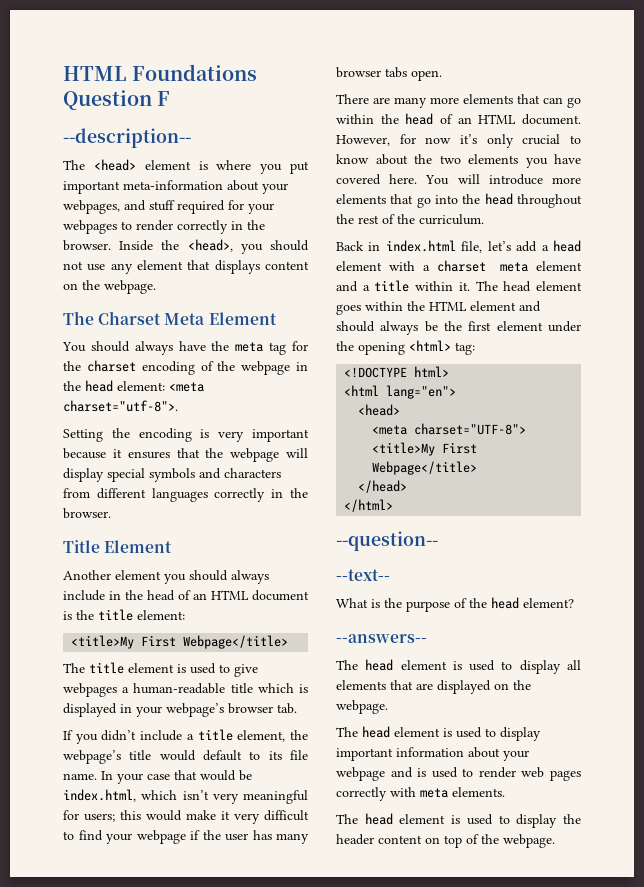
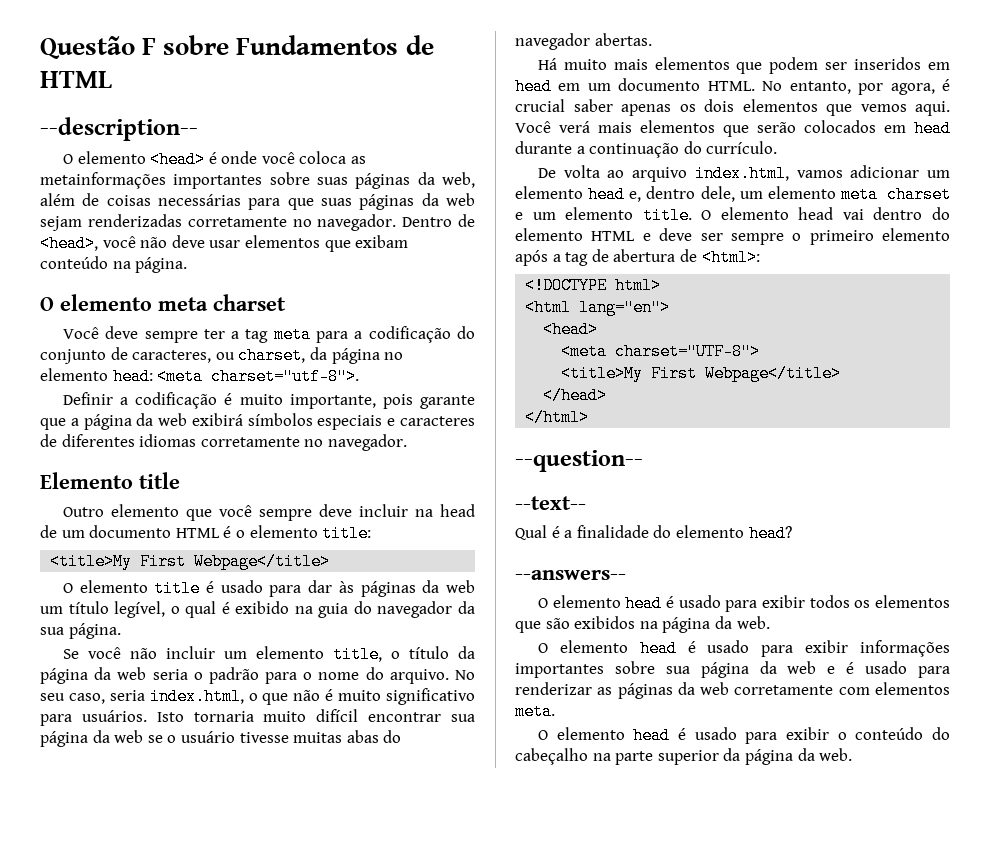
[63,64,258,81] [63,90,171,110] [63,128,191,148] [63,159,309,174] [63,180,288,194] [63,200,274,214] [63,220,265,234] [63,239,309,254] [63,260,309,274] [63,280,156,294] [63,311,277,325] [62,341,308,355] [63,360,308,375] [63,380,204,392] [63,400,178,412] [63,428,309,442] [63,448,308,462] [63,468,281,482] [63,488,308,502] [63,508,111,519] [63,540,173,553] [63,570,269,584] [63,590,309,601] [63,609,185,621] [71,635,289,649] [63,662,258,677] [63,683,308,697] [63,703,297,717] [63,729,308,744] [63,750,308,764] [63,770,252,784] [63,789,308,804] [63,810,309,824] [63,830,309,844] [336,67,442,81] [336,94,581,108] [336,113,581,125] [336,134,581,148] [336,154,581,168] [336,174,581,185] [336,193,582,208] [336,214,484,225] [336,240,581,253] [336,260,582,272] [336,280,582,292] [336,301,541,315] [336,321,581,335] [336,340,475,355] HTML Foundations Question F // --description-- // The <head> element is where you put important meta-information about your webpages, and stuff required for your webpages to render correctly in the browser. Inside the <head>, you should not use any element that displays content on the webpage. // The Charset Meta Element // You should always have the meta tag for the charset encoding of the webpage in the head element: <meta charset="utf-8">. // Setting the encoding is very important because it ensures that the webpage will display special symbols and characters from different languages correctly in the browser. // Title Element // Another element you should always include in the head of an HTML document is the title element: // <title>My First Webpage</title> // The title element is used to give webpages a human-readable title which is displayed in your webpage’s browser tab. // If you didn’t include a title element, the webpage’s title would default to its file name. In your case that would be index.html, which isn’t very meaningful for users; this would make it very difficult to find your webpage if the user has many browser tabs open. // There are many more elements that can go within the head of an HTML document. However, for now it’s only crucial to know about the two elements you have covered here. You will introduce more elements that go into the head throughout the rest of the curriculum. // Back in index.html file, let’s add a head element with a charset meta element and a title within it. The head element goes within the HTML element and should always be the first element under the opening <html> tag: -> [40,35,434,59] [40,71,112,88] [40,117,198,141] [62,151,367,168] [40,172,475,189] [40,193,475,210] [40,214,475,231] [40,235,409,252] [40,256,188,273] [40,294,286,311] [62,326,475,343] [40,347,404,364] [40,368,360,385] [62,392,476,409] [40,413,475,430] [40,434,407,451] [40,472,180,489] [62,504,476,521] [40,525,372,542] [50,553,331,570] [62,580,475,597] [40,601,475,618] [40,623,121,639] [62,646,475,663] [40,667,476,684] [40,688,476,705] [40,709,475,726] [40,730,402,747] [515,33,652,50] [537,57,950,74] [515,78,950,95] [515,99,950,116] [515,120,951,137] [515,141,778,158] [537,165,950,182] [515,186,951,203] [515,207,950,224] [515,228,950,245] [515,249,760,266] Questão F sobre Fundamentos de HTML // --description-- // O elemento <head> é onde você coloca as metainformações importantes sobre suas páginas da web, além de coisas necessárias para que suas páginas da web sejam renderizadas corretamente no navegador. Dentro de <head>, você não deve usar elementos que exibam conteúdo na página. // O elemento meta charset // Você deve sempre ter a tag meta para a codificação do conjunto de caracteres, ou charset, da página no elemento head: <meta charset="utf-8">. // Definir a codificação é muito importante, pois garante que a página da web exibirá símbolos especiais e caracteres de diferentes idiomas corretamente no navegador. // Elemento title // Outro elemento que você sempre deve incluir na head de um documento HTML é o elemento title: // <title>My First Webpage</title> // O elemento title é usado para dar às páginas da web um título legível, o qual é exibido na guia do navegador da sua página. // Se você não incluir um elemento title, o título da página da web seria o padrão para o nome do arquivo. No seu caso, seria index.html, o que não é muito significativo para usuários. Isto tornaria muito difícil encontrar sua página da web se o usuário tivesse muitas abas do navegador abertas. // Há muito mais elementos que podem ser inseridos em head em um documento HTML. No entanto, por agora, é crucial saber apenas os dois elementos que vemos aqui. Você verá mais elementos que serão colocados em head durante a continuação do currículo. // De volta ao arquivo index.html, vamos adicionar um elemento head e, dentro dele, um elemento meta charset e um elemento title. O elemento head vai dentro do elemento HTML e deve ser sempre o primeiro elemento após a tag de abertura de <html>:
[336,597,574,612] [336,634,427,643] [336,659,581,674] [336,680,531,694] [336,700,388,714] [336,726,541,741] [336,747,529,761] [336,767,581,781] [336,787,505,801] [336,813,581,828] [336,834,555,848] What is the purpose of the head element? // --answers-- // The head element is used to display all elements that are displayed on the webpage. // The head element is used to display important information about your webpage and is used to render web pages correctly with meta elements. // The head element is used to display the header content on top of the webpage. -> [515,525,792,542] [515,570,626,580] [537,595,951,612] [515,616,770,633] [537,640,950,657] [515,661,951,678] [515,682,950,699] [515,703,555,720] [537,727,951,744] [515,748,853,765] Qual é a finalidade do elemento head? // --answers-- // O elemento head é usado para exibir todos os elementos que são exibidos na página da web. // O elemento head é usado para exibir informações importantes sobre sua página da web e é usado para renderizar as páginas da web corretamente com elementos meta. // O elemento head é usado para exibir o conteúdo do cabeçalho na parte superior da página da web.

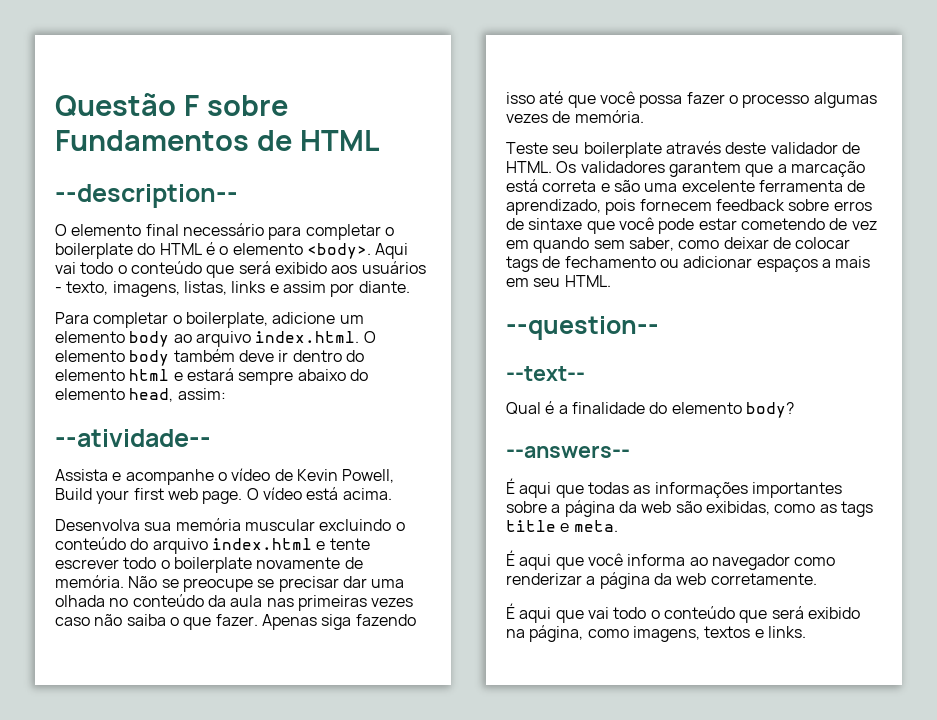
[150,151,367,168] [40,172,475,189] [40,193,475,210] [40,214,475,231] [40,235,409,252] [40,256,188,273] [40,294,286,311] [62,326,475,343] [40,347,404,364] [40,368,360,385] [62,392,476,409] [40,413,475,430] [40,434,407,451] [40,472,180,489] [62,504,476,521] [40,525,372,542] [50,553,331,570] [62,580,475,597] [40,601,475,618] [40,623,121,639] [62,646,475,663] [40,667,476,684] [40,688,476,705] [40,709,475,726] [40,730,402,747] [515,33,652,50] [537,57,950,74] [515,78,950,95] [515,99,950,116] [515,120,951,137] [515,141,778,158] [537,165,950,182] [515,186,951,203] [515,207,950,224] [515,228,950,245] [515,249,760,266] [525,277,662,294] [525,299,671,316] [543,321,599,338] [561,343,761,360] [561,365,842,382] [543,387,608,404] [525,409,590,426] <head> é onde você coloca as metainformações importantes sobre suas páginas da web, além de coisas necessárias para que suas páginas da web sejam renderizadas corretamente no navegador. Dentro de <head>, você não deve usar elementos que exibam conteúdo na página. // O elemento meta charset // Você deve sempre ter a tag meta para a codificação do conjunto de caracteres, ou charset, da página no elemento head: <meta charset="utf-8">. // Definir a codificação é muito importante, pois garante que a página da web exibirá símbolos especiais e caracteres de diferentes idiomas corretamente no navegador. // Elemento title // Outro elemento que você sempre deve incluir na head de um documento HTML é o elemento title: // <title>My First Webpage</title> // O elemento title é usado para dar às páginas da web um título legível, o qual é exibido na guia do navegador da sua página. // Se você não incluir um elemento title, o título da página da web seria o padrão para o nome do arquivo. No seu caso, seria index.html, o que não é muito significativo para usuários. Isto tornaria muito difícil encontrar sua página da web se o usuário tivesse muitas abas do navegador abertas. // Há muito mais elementos que podem ser inseridos em head em um documento HTML. No entanto, por agora, é crucial saber apenas os dois elementos que vemos aqui. Você verá mais elementos que serão colocados em head durante a continuação do currículo. // De volta ao arquivo index.html, vamos adicionar um elemento head e, dentro dele, um elemento meta charset e um elemento title. O elemento head vai dentro do elemento HTML e deve ser sempre o primeiro elemento após a tag de abertura de <html>: // <!DOCTYPE html> // <html lang="en"> // <head> // <meta charset="UTF-8"> // <title>My First Webpage</title> // </head> // </html> -> [145,223,394,240] [55,242,409,259] [55,261,426,278] [55,281,410,297] [55,312,364,328] [55,331,376,347] [55,349,364,366] [55,368,368,385] [55,388,226,402] [55,429,211,447] [55,468,395,485] [55,487,392,504] [55,518,405,531] [55,537,370,554] [55,557,363,573] [55,575,405,592] [55,594,414,611] [55,614,416,630] [506,91,877,108] [506,110,644,123] [506,141,860,158] [506,161,865,177] [506,179,866,192] [506,199,872,215] [506,217,877,234] [506,237,851,253] [506,256,871,272] [506,275,611,287] final necessário para completar o boilerplate do HTML é o elemento <body>. Aqui vai todo o conteúdo que será exibido aos usuários - texto, imagens, listas, links e assim por diante. // Para completar o boilerplate, adicione um elemento body ao arquivo index.html. O elemento body também deve ir dentro do elemento html e estará sempre abaixo do elemento head, assim: // --atividade-- // Assista e acompanhe o vídeo de Kevin Powell, Build your first web page. O vídeo está acima. // Desenvolva sua memória muscular excluindo o conteúdo do arquivo index.html e tente escrever todo o boilerplate novamente de memória. Não se preocupe se precisar dar uma olhada no conteúdo da aula nas primeiras vezes caso não saiba o que fazer. Apenas siga fazendo isso até que você possa fazer o processo algumas vezes de memória. // Teste seu boilerplate através deste validador de HTML. Os validadores garantem que a marcação está correta e são uma excelente ferramenta de aprendizado, pois fornecem feedback sobre erros de sintaxe que você pode estar cometendo de vez em quando sem saber, como deixar de colocar tags de fechamento ou adicionar espaços a mais em seu HTML.
[748,525,792,542] head? -> [745,402,794,418] body?
[537,595,951,612] [515,616,770,633] [537,640,849,657] O elemento head é usado para exibir todos os elementos que são exibidos na página da web. // O elemento head é usado para exibir -> [506,478,651,498] É aqui que todas as
[665,661,951,678] [515,682,950,699] [515,703,555,720] [537,727,951,744] [515,748,853,765] sua página da web e é usado para renderizar as páginas da web corretamente com elementos meta. // O elemento head é usado para exibir o conteúdo do cabeçalho na parte superior da página da web. -> [551,500,873,517] [506,520,618,532] [506,550,836,570] [506,572,817,589] [506,603,860,623] [506,625,806,642] a página da web são exibidas, como as tags title e meta. // É aqui que você informa ao navegador como renderizar a página da web corretamente. // É aqui que vai todo o conteúdo que será exibido na página, como imagens, textos e links.

